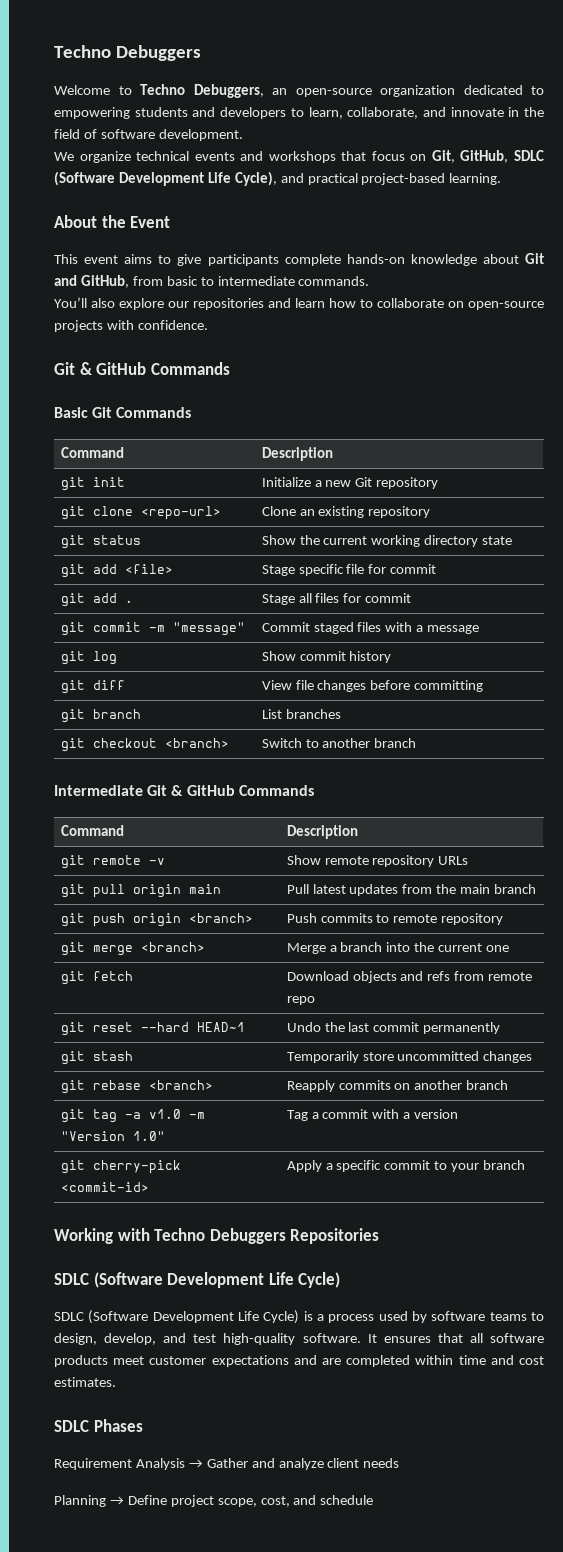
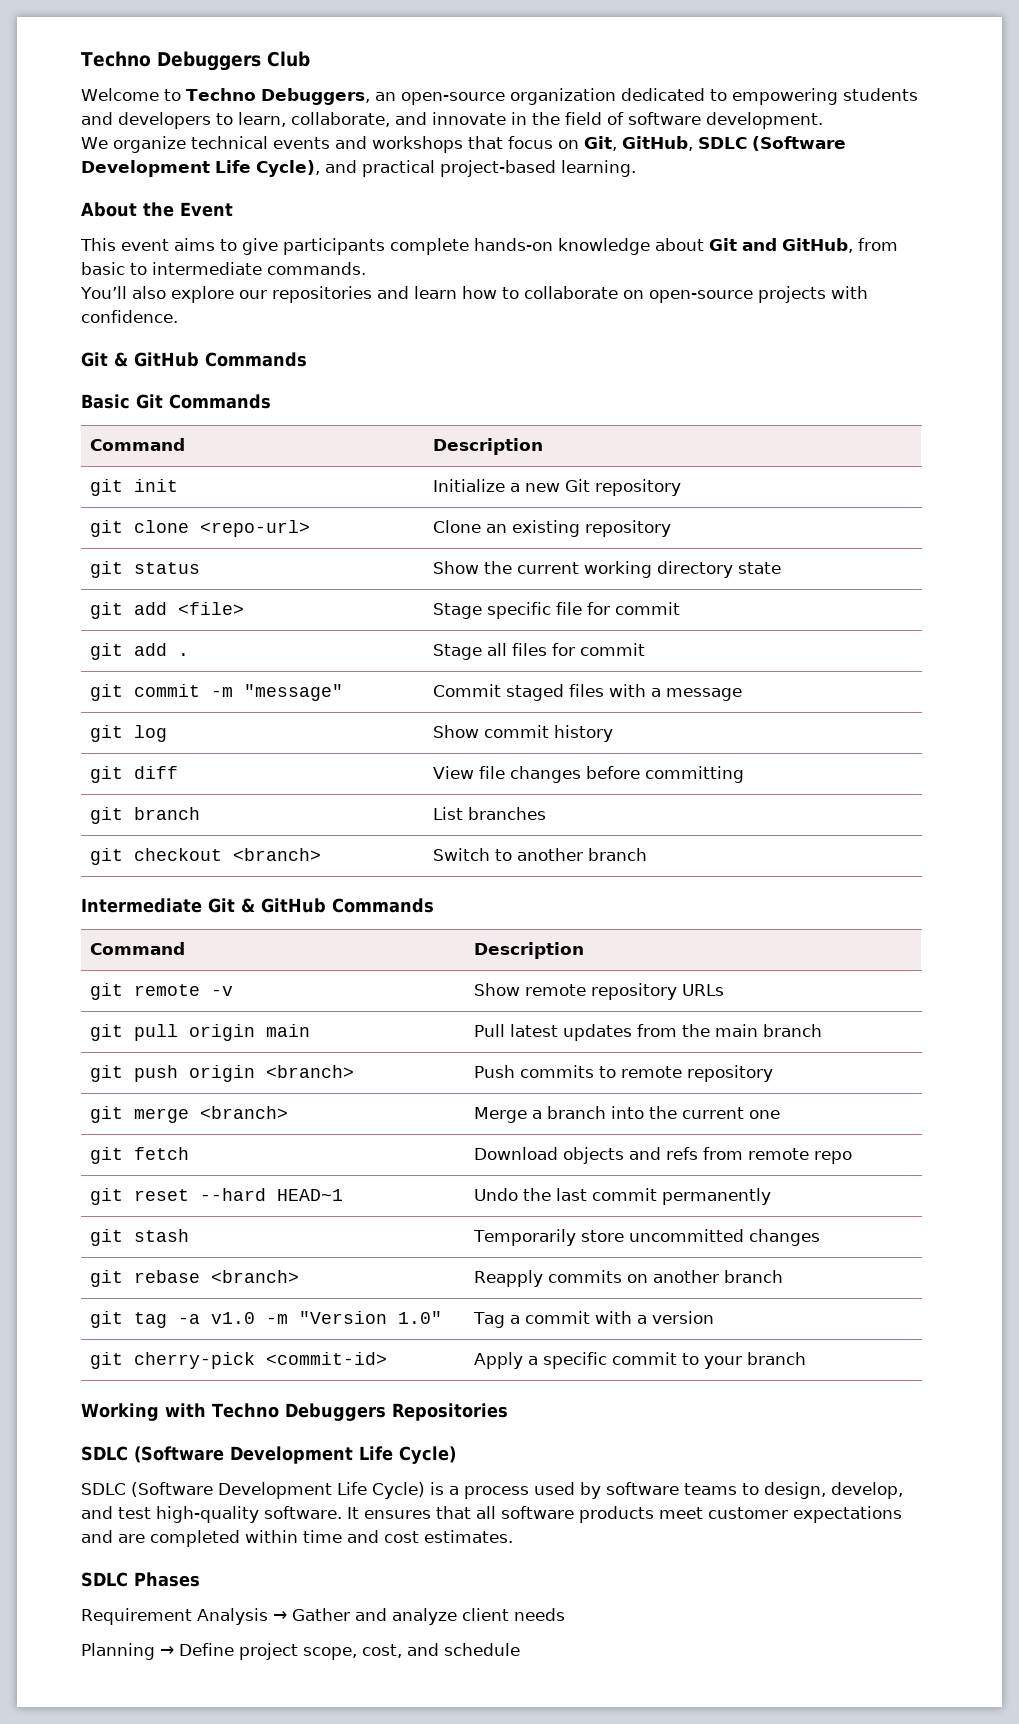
[54,45,201,61] Techno Debuggers -> [81,51,310,71] Techno Debuggers Club

